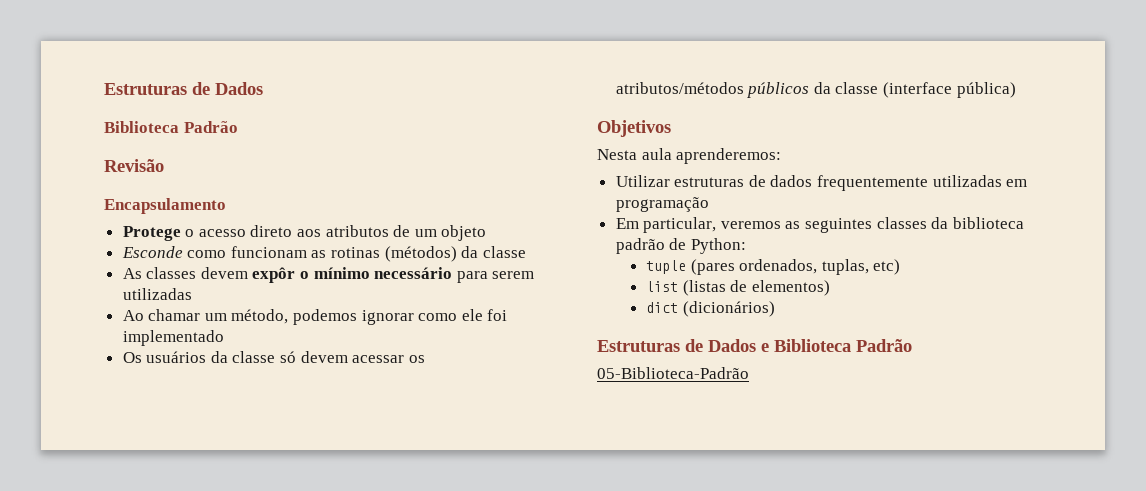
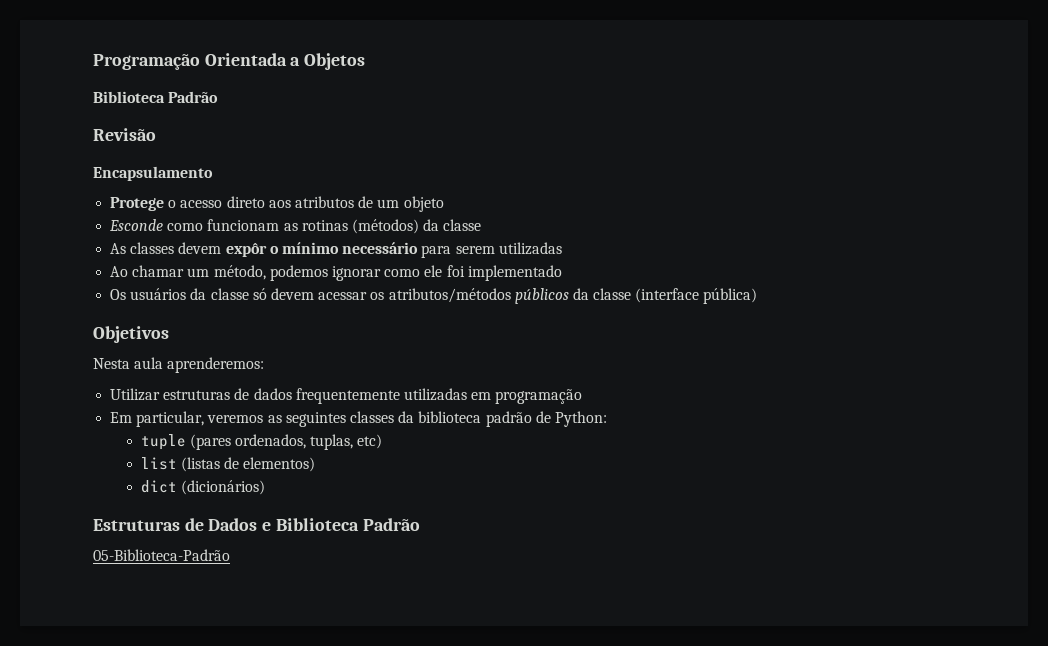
[104,82,263,95] Estruturas de Dados -> [93,53,366,70] Programação Orientada a Objetos

